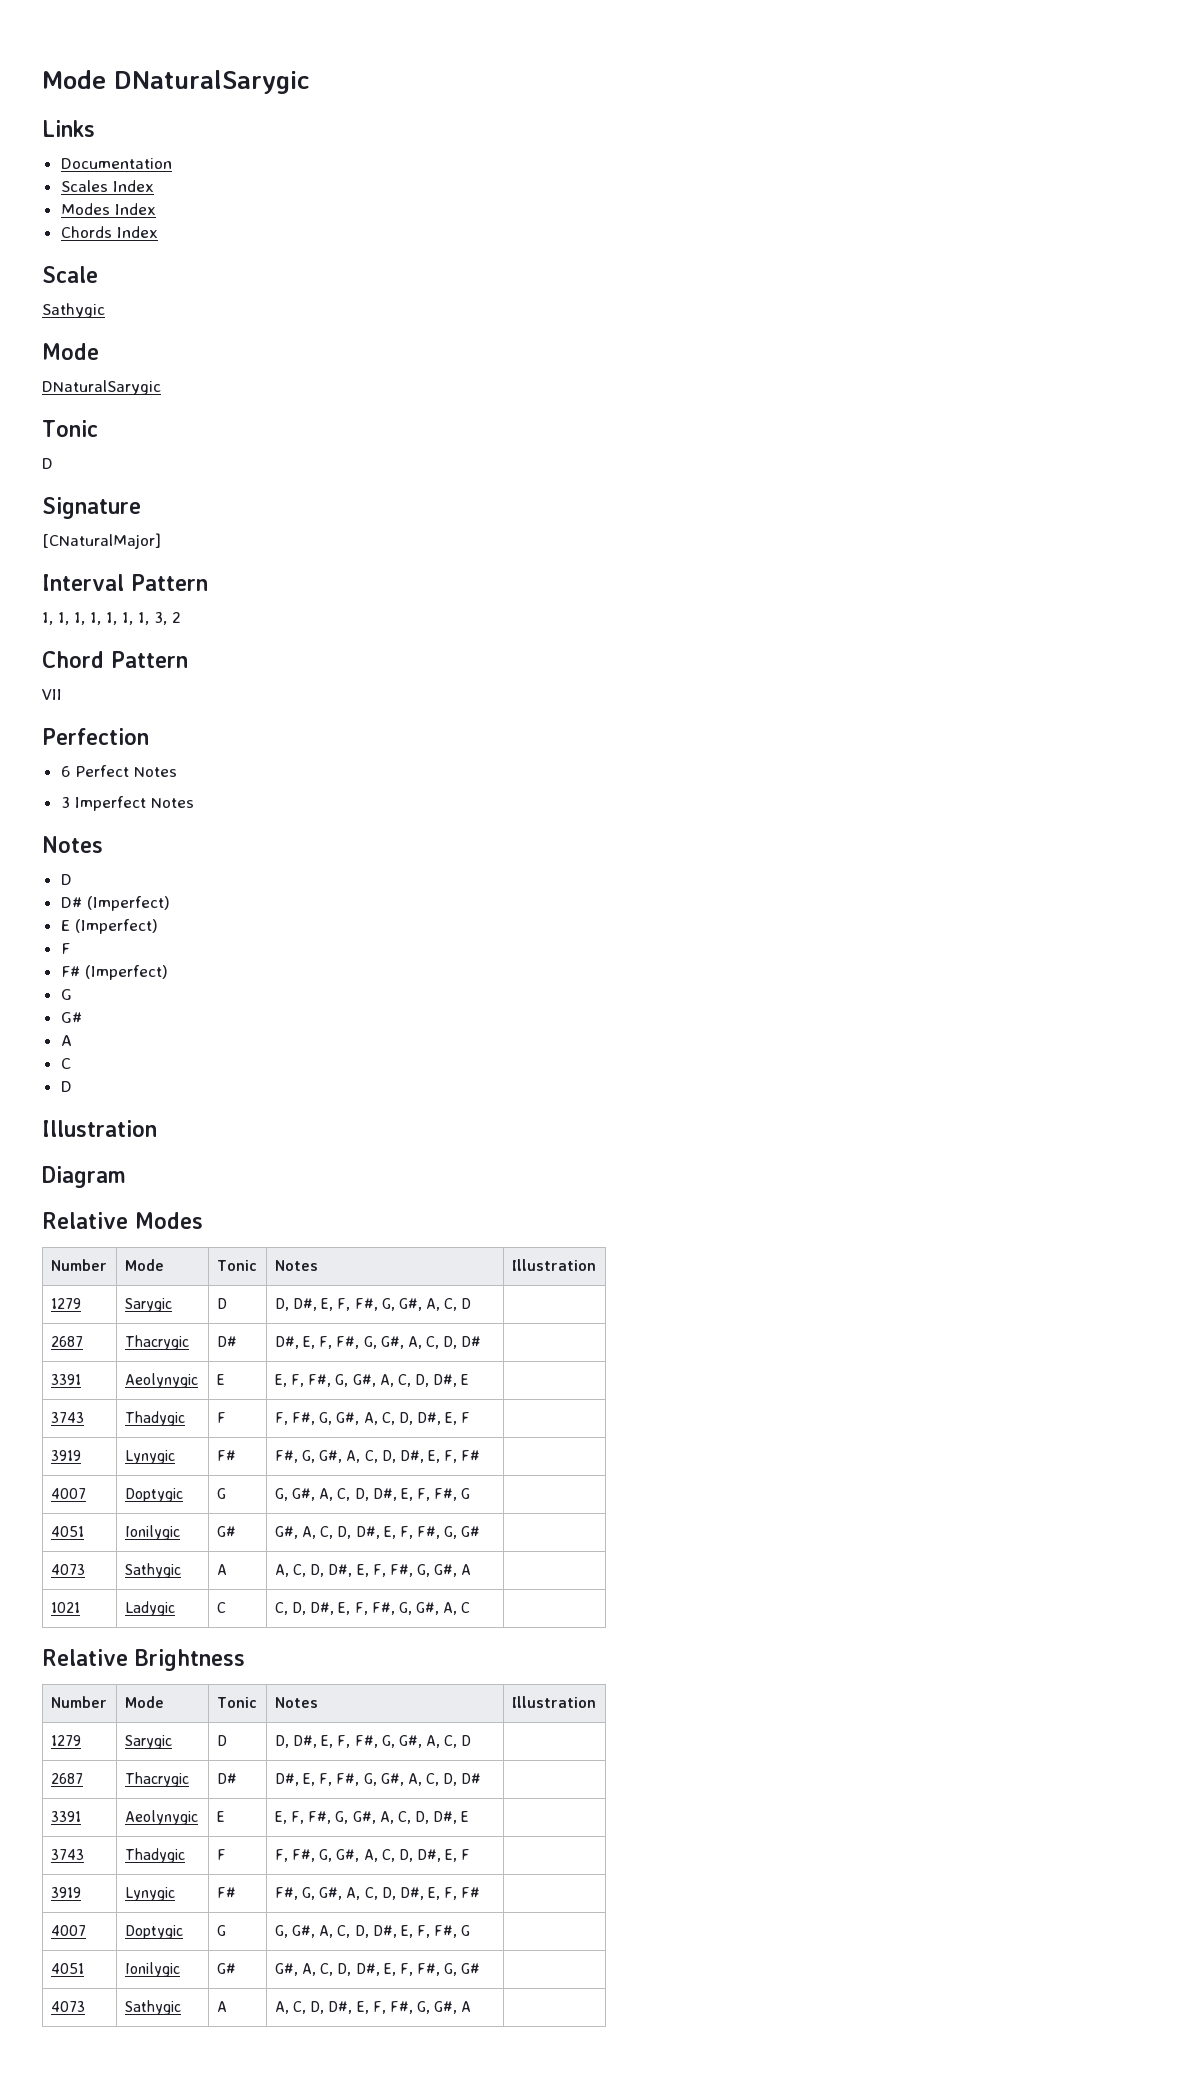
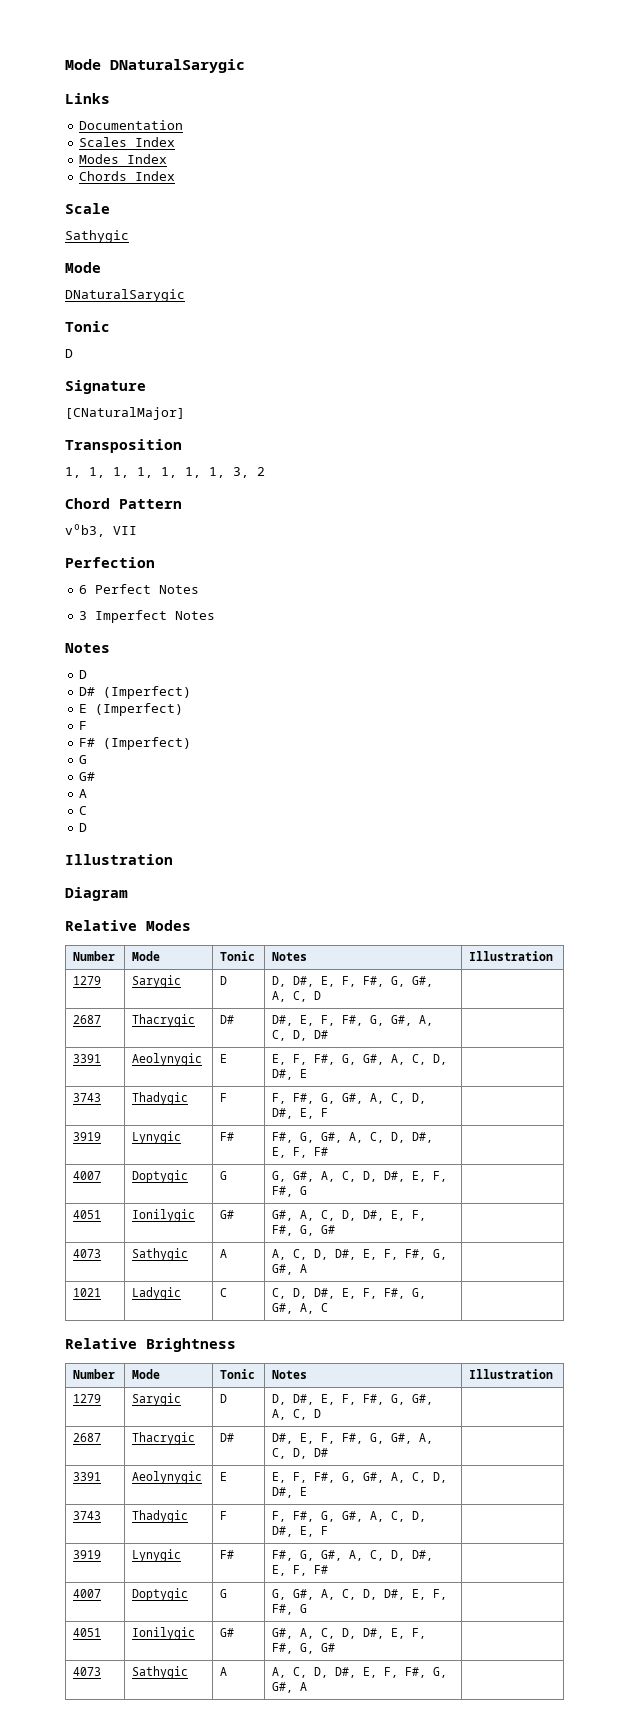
[42,574,208,591] Interval Pattern -> [65,439,182,453] Transposition
(188, 659) none -> [65,524,105,537] v⁰b3,

